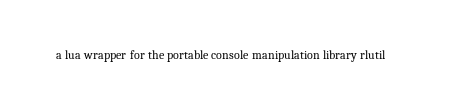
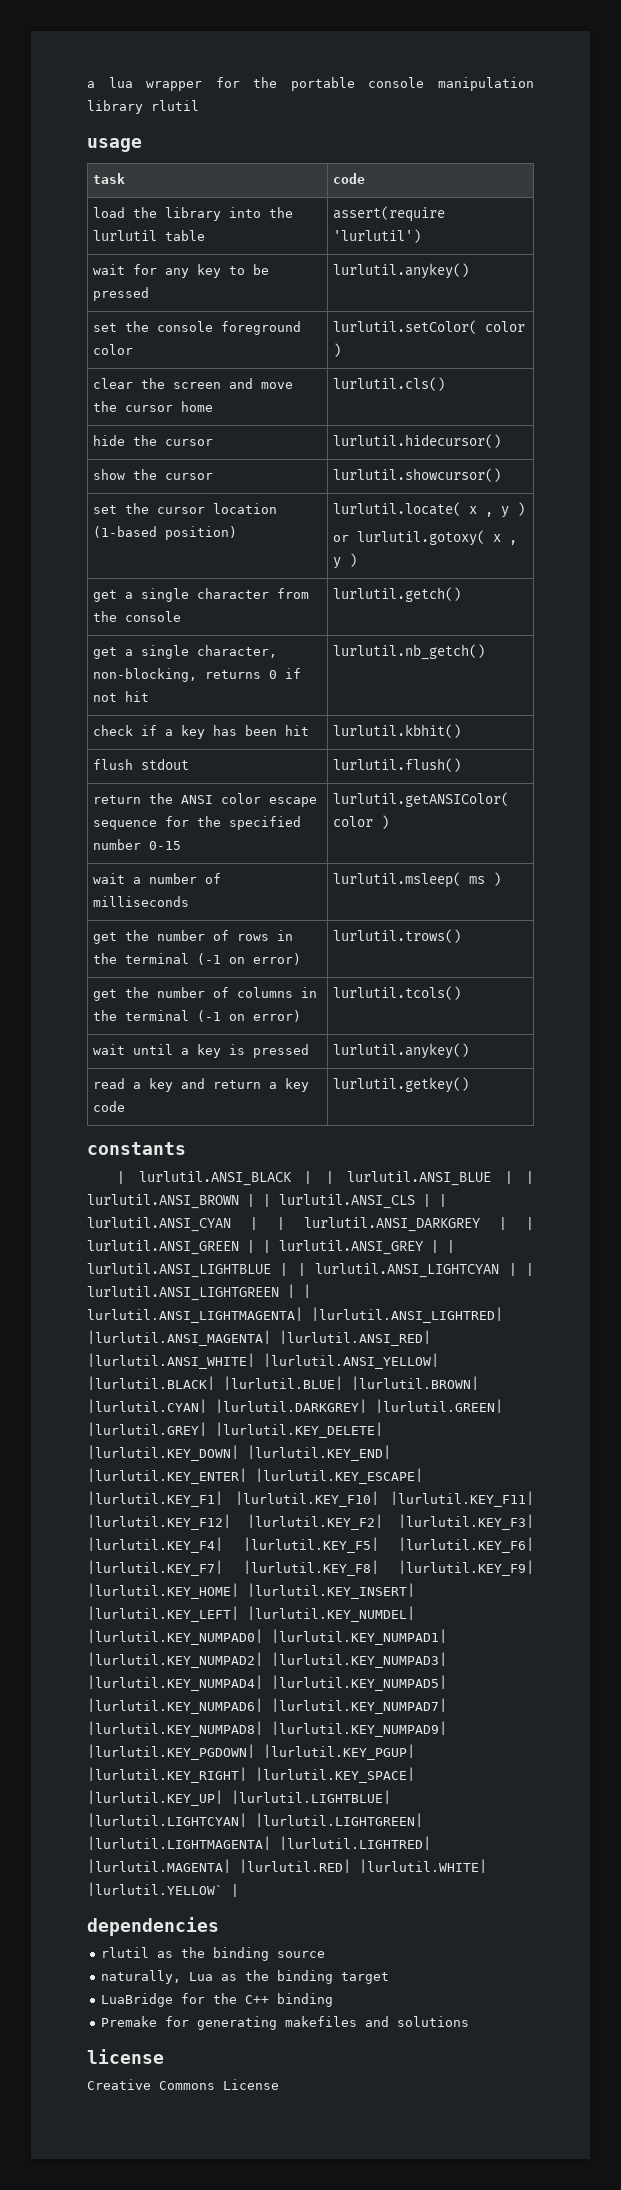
(387, 54) none -> [87,138,142,152] [92,173,125,184] [332,173,365,184] [92,207,293,221] [92,230,205,241] [332,206,445,222] [332,229,421,243] [92,264,269,278] [92,287,149,301] [332,263,469,279] [92,321,301,335] [92,344,133,355] [332,320,525,334] [332,343,341,357] [92,378,293,389] [92,401,213,412] [332,377,445,391] [92,435,213,446] [332,434,501,448] [92,469,213,480] [332,468,501,482] [92,503,277,514] [92,526,237,540] [332,502,525,518] [332,530,517,546] [332,553,357,569] [92,588,309,602] [92,611,181,622] [332,587,461,602] [92,645,277,659] [92,668,301,682] [92,691,149,702] [332,644,485,660] [92,725,309,739] [332,724,461,738] [92,758,189,770] [332,758,461,772] [92,793,317,807] [92,816,301,830] [92,839,181,850] [332,792,509,807] [332,815,389,829] [92,873,221,884] [92,896,189,907] [332,872,501,888] [92,930,293,944] [92,953,301,965] [332,929,461,943] [92,987,317,1001] [92,1010,301,1022] [332,986,461,1000] [92,1044,309,1058] [332,1043,469,1059] [92,1078,309,1092] [92,1101,125,1112] [332,1077,469,1093] [87,1142,186,1155] [117,1171,534,1186] [87,1194,447,1209] [87,1217,534,1232] [87,1240,455,1255] [87,1263,534,1278] [87,1284,311,1301] [87,1307,503,1323] [87,1330,431,1346] [87,1353,439,1369] [87,1376,479,1390] [87,1399,503,1413] [87,1422,383,1438] [87,1445,391,1461] [87,1468,423,1484] [87,1491,534,1507] [87,1514,534,1530] [87,1537,534,1553] [87,1560,534,1576] [87,1583,415,1599] [87,1606,415,1622] [87,1629,447,1645] [87,1652,447,1668] [87,1675,447,1691] [87,1698,447,1714] [87,1721,447,1737] [87,1744,415,1760] [87,1767,415,1783] [87,1790,391,1806] [87,1813,423,1827] [87,1836,431,1850] [87,1859,487,1873] [87,1882,239,1897] [87,1917,219,1936] [101,1947,326,1961] [101,1970,390,1984] [101,1993,334,2007] [101,2016,470,2030] [87,2049,164,2064] [87,2079,279,2090] // usage // task | code // load the library into the lurlutil table | assert(require 'lurlutil') // wait for any key to be pressed | lurlutil.anykey() // set the console foreground color | lurlutil.setColor( color ) // clear the screen and move the cursor home | lurlutil.cls() // hide the cursor | lurlutil.hidecursor() // show the cursor | lurlutil.showcursor() // set the cursor location (1-based position) | lurlutil.locate( x , y ) // or lurlutil.gotoxy( x , y ) // get a single character from the console | lurlutil.getch() // get a single character, non-blocking, returns 0 if not hit | lurlutil.nb_getch() // check if a key has been hit | lurlutil.kbhit() // flush stdout | lurlutil.flush() // return the ANSI color escape sequence for the specified number 0-15 | lurlutil.getANSIColor( color ) // wait a number of milliseconds | lurlutil.msleep( ms ) // get the number of rows in the terminal (-1 on error) | lurlutil.trows() // get the number of columns in the terminal (-1 on error) | lurlutil.tcols() // wait until a key is pressed | lurlutil.anykey() // read a key and return a key code | lurlutil.getkey() // constants // | lurlutil.ANSI_BLACK | | lurlutil.ANSI_BLUE | | lurlutil.ANSI_BROWN | | lurlutil.ANSI_CLS | | lurlutil.ANSI_CYAN | | lurlutil.ANSI_DARKGREY | | lurlutil.ANSI_GREEN | | lurlutil.ANSI_GREY | | lurlutil.ANSI_LIGHTBLUE | | lurlutil.ANSI_LIGHTCYAN | | lurlutil.ANSI_LIGHTGREEN | | lurlutil.ANSI_LIGHTMAGENTA| |lurlutil.ANSI_LIGHTRED| |lurlutil.ANSI_MAGENTA| |lurlutil.ANSI_RED| |lurlutil.ANSI_WHITE| |lurlutil.ANSI_YELLOW| |lurlutil.BLACK| |lurlutil.BLUE| |lurlutil.BROWN| |lurlutil.CYAN| |lurlutil.DARKGREY| |lurlutil.GREEN| |lurlutil.GREY| |lurlutil.KEY_DELETE| |lurlutil.KEY_DOWN| |lurlutil.KEY_END| |lurlutil.KEY_ENTER| |lurlutil.KEY_ESCAPE| |lurlutil.KEY_F1| |lurlutil.KEY_F10| |lurlutil.KEY_F11| |lurlutil.KEY_F12| |lurlutil.KEY_F2| |lurlutil.KEY_F3| |lurlutil.KEY_F4| |lurlutil.KEY_F5| |lurlutil.KEY_F6| |lurlutil.KEY_F7| |lurlutil.KEY_F8| |lurlutil.KEY_F9| |lurlutil.KEY_HOME| |lurlutil.KEY_INSERT| |lurlutil.KEY_LEFT| |lurlutil.KEY_NUMDEL| |lurlutil.KEY_NUMPAD0| |lurlutil.KEY_NUMPAD1| |lurlutil.KEY_NUMPAD2| |lurlutil.KEY_NUMPAD3| |lurlutil.KEY_NUMPAD4| |lurlutil.KEY_NUMPAD5| |lurlutil.KEY_NUMPAD6| |lurlutil.KEY_NUMPAD7| |lurlutil.KEY_NUMPAD8| |lurlutil.KEY_NUMPAD9| |lurlutil.KEY_PGDOWN| |lurlutil.KEY_PGUP| |lurlutil.KEY_RIGHT| |lurlutil.KEY_SPACE| |lurlutil.KEY_UP| |lurlutil.LIGHTBLUE| |lurlutil.LIGHTCYAN| |lurlutil.LIGHTGREEN| |lurlutil.LIGHTMAGENTA| |lurlutil.LIGHTRED| |lurlutil.MAGENTA| |lurlutil.RED| |lurlutil.WHITE| |lurlutil.YELLOW` | // dependencies // rlutil as the binding source // naturally, Lua as the binding target // LuaBridge for the C++ binding // Premake for generating makefiles and solutions // license // Creative Commons License

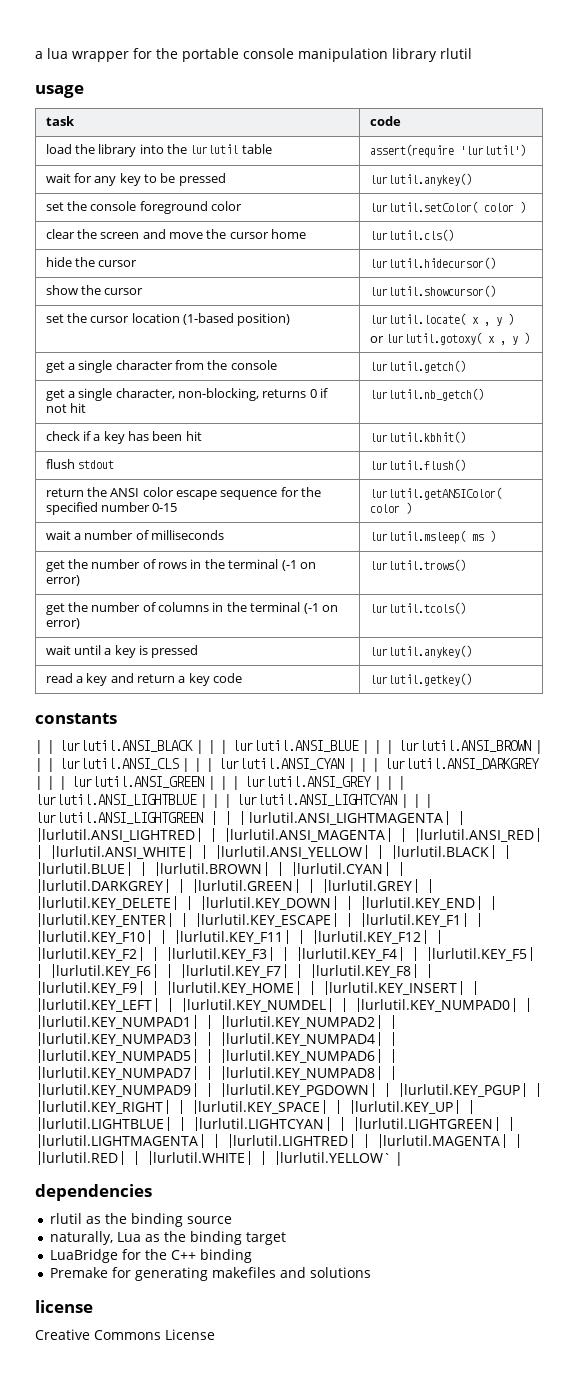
(126, 1177) none -> [47,740,55,754] |
(334, 1177) none -> [220,740,228,754] |
(534, 1177) none -> [386,740,394,754] |
(271, 1200) none -> [47,758,55,772] |
(447, 1200) none -> [206,758,214,772] |
(285, 1223) none -> [372,758,380,772] |
(534, 1223) none -> [59,776,67,790] |
(271, 1246) none -> [232,776,240,790] |
(455, 1246) none -> [398,776,406,790] |
(306, 1269) none -> [224,794,232,808] |
(534, 1269) none -> [425,794,433,808] |
[87,1307,503,1323] [87,1330,431,1346] [87,1353,439,1369] [87,1376,479,1390] [87,1399,503,1413] [87,1422,383,1438] [87,1445,391,1461] [87,1468,423,1484] [87,1491,534,1507] [87,1514,534,1530] [87,1537,534,1553] [87,1560,534,1576] [87,1583,415,1599] [87,1606,415,1622] [87,1629,447,1645] [87,1652,447,1668] [87,1675,447,1691] [87,1698,447,1714] [87,1721,447,1737] [87,1744,415,1760] [87,1767,415,1783] [87,1790,391,1806] [87,1813,423,1827] [87,1836,431,1850] [87,1859,487,1873] lurlutil.ANSI_LIGHTMAGENTA| |lurlutil.ANSI_LIGHTRED| |lurlutil.ANSI_MAGENTA| |lurlutil.ANSI_RED| |lurlutil.ANSI_WHITE| |lurlutil.ANSI_YELLOW| |lurlutil.BLACK| |lurlutil.BLUE| |lurlutil.BROWN| |lurlutil.CYAN| |lurlutil.DARKGREY| |lurlutil.GREEN| |lurlutil.GREY| |lurlutil.KEY_DELETE| |lurlutil.KEY_DOWN| |lurlutil.KEY_END| |lurlutil.KEY_ENTER| |lurlutil.KEY_ESCAPE| |lurlutil.KEY_F1| |lurlutil.KEY_F10| |lurlutil.KEY_F11| |lurlutil.KEY_F12| |lurlutil.KEY_F2| |lurlutil.KEY_F3| |lurlutil.KEY_F4| |lurlutil.KEY_F5| |lurlutil.KEY_F6| |lurlutil.KEY_F7| |lurlutil.KEY_F8| |lurlutil.KEY_F9| |lurlutil.KEY_HOME| |lurlutil.KEY_INSERT| |lurlutil.KEY_LEFT| |lurlutil.KEY_NUMDEL| |lurlutil.KEY_NUMPAD0| |lurlutil.KEY_NUMPAD1| |lurlutil.KEY_NUMPAD2| |lurlutil.KEY_NUMPAD3| |lurlutil.KEY_NUMPAD4| |lurlutil.KEY_NUMPAD5| |lurlutil.KEY_NUMPAD6| |lurlutil.KEY_NUMPAD7| |lurlutil.KEY_NUMPAD8| |lurlutil.KEY_NUMPAD9| |lurlutil.KEY_PGDOWN| |lurlutil.KEY_PGUP| |lurlutil.KEY_RIGHT| |lurlutil.KEY_SPACE| |lurlutil.KEY_UP| |lurlutil.LIGHTBLUE| |lurlutil.LIGHTCYAN| |lurlutil.LIGHTGREEN| |lurlutil.LIGHTMAGENTA| |lurlutil.LIGHTRED| |lurlutil.MAGENTA| |lurlutil.RED| |lurlutil.WHITE| -> [238,811,464,825] [35,828,541,842] [35,845,510,859] [35,862,404,876] [35,879,433,893] [35,896,496,910] [35,913,482,927] [35,930,442,944] [35,947,534,961] [35,964,432,978] [35,981,478,995] [35,998,531,1012] [35,1015,396,1029] [35,1032,396,1046] [35,1049,396,1063] [35,1066,396,1080] [35,1083,541,1097] [35,1100,474,1114] [35,1117,514,1131] [35,1134,521,1148] [35,1151,266,1165] | lurlutil.ANSI_LIGHTMAGENTA| | |lurlutil.ANSI_LIGHTRED| | |lurlutil.ANSI_MAGENTA| | |lurlutil.ANSI_RED| | |lurlutil.ANSI_WHITE| | |lurlutil.ANSI_YELLOW| | |lurlutil.BLACK| | |lurlutil.BLUE| | |lurlutil.BROWN| | |lurlutil.CYAN| | |lurlutil.DARKGREY| | |lurlutil.GREEN| | |lurlutil.GREY| | |lurlutil.KEY_DELETE| | |lurlutil.KEY_DOWN| | |lurlutil.KEY_END| | |lurlutil.KEY_ENTER| | |lurlutil.KEY_ESCAPE| | |lurlutil.KEY_F1| | |lurlutil.KEY_F10| | |lurlutil.KEY_F11| | |lurlutil.KEY_F12| | |lurlutil.KEY_F2| | |lurlutil.KEY_F3| | |lurlutil.KEY_F4| | |lurlutil.KEY_F5| | |lurlutil.KEY_F6| | |lurlutil.KEY_F7| | |lurlutil.KEY_F8| | |lurlutil.KEY_F9| | |lurlutil.KEY_HOME| | |lurlutil.KEY_INSERT| | |lurlutil.KEY_LEFT| | |lurlutil.KEY_NUMDEL| | |lurlutil.KEY_NUMPAD0| | |lurlutil.KEY_NUMPAD1| | |lurlutil.KEY_NUMPAD2| | |lurlutil.KEY_NUMPAD3| | |lurlutil.KEY_NUMPAD4| | |lurlutil.KEY_NUMPAD5| | |lurlutil.KEY_NUMPAD6| | |lurlutil.KEY_NUMPAD7| | |lurlutil.KEY_NUMPAD8| | |lurlutil.KEY_NUMPAD9| | |lurlutil.KEY_PGDOWN| | |lurlutil.KEY_PGUP| | |lurlutil.KEY_RIGHT| | |lurlutil.KEY_SPACE| | |lurlutil.KEY_UP| | |lurlutil.LIGHTBLUE| | |lurlutil.LIGHTCYAN| | |lurlutil.LIGHTGREEN| | |lurlutil.LIGHTMAGENTA| | |lurlutil.LIGHTRED| | |lurlutil.MAGENTA| | |lurlutil.RED| | |lurlutil.WHITE| |

